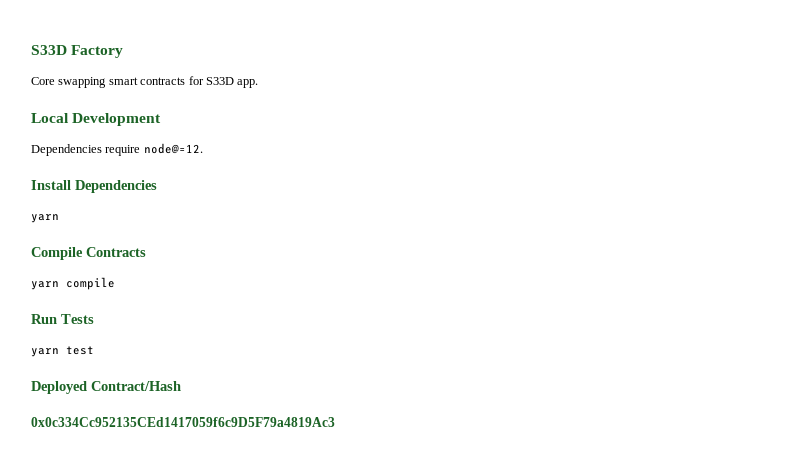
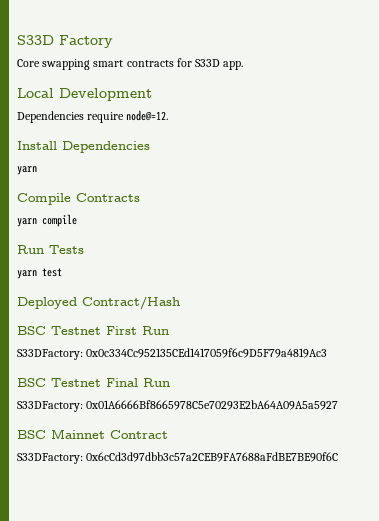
[31,417,335,427] 0x0c334Cc952135CEd1417059f6c9D5F79a4819Ac3 -> [17,326,169,335] [17,348,328,360] [17,378,170,387] [17,400,339,412] [17,429,168,439] [17,452,339,464] BSC Testnet First Run // S33DFactory: 0x0c334Cc952135CEd1417059f6c9D5F79a4819Ac3 // BSC Testnet Final Run // S33DFactory: 0x01A6666Bf8665978C5e70293E2bA64A09A5a5927 // BSC Mainnet Contract // S33DFactory: 0x6cCd3d97dbb3c57a2CEB9FA7688aFdBE7BE90f6C

